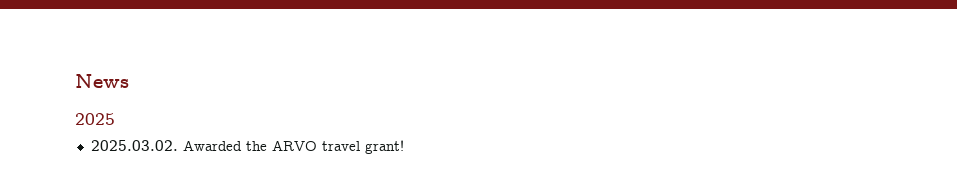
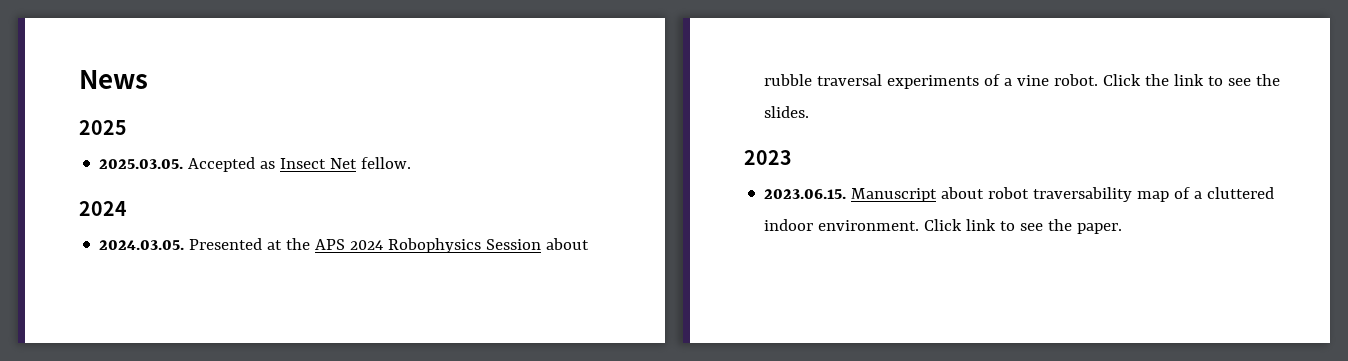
[90,140,404,154] 2025.03.02. Awarded the ARVO travel grant! -> [99,157,412,172] [79,201,127,216] [99,238,590,253] [764,74,1281,89] [764,106,810,118] [744,150,792,165] [764,187,1275,202] [764,219,1123,234] 2025.03.05. Accepted as Insect Net fellow. // 2024 // 2024.03.05. Presented at the APS 2024 Robophysics Session about rubble traversal experiments of a vine robot. Click the link to see the slides. // 2023 // 2023.06.15. Manuscript about robot traversability map of a cluttered indoor environment. Click link to see the paper.

